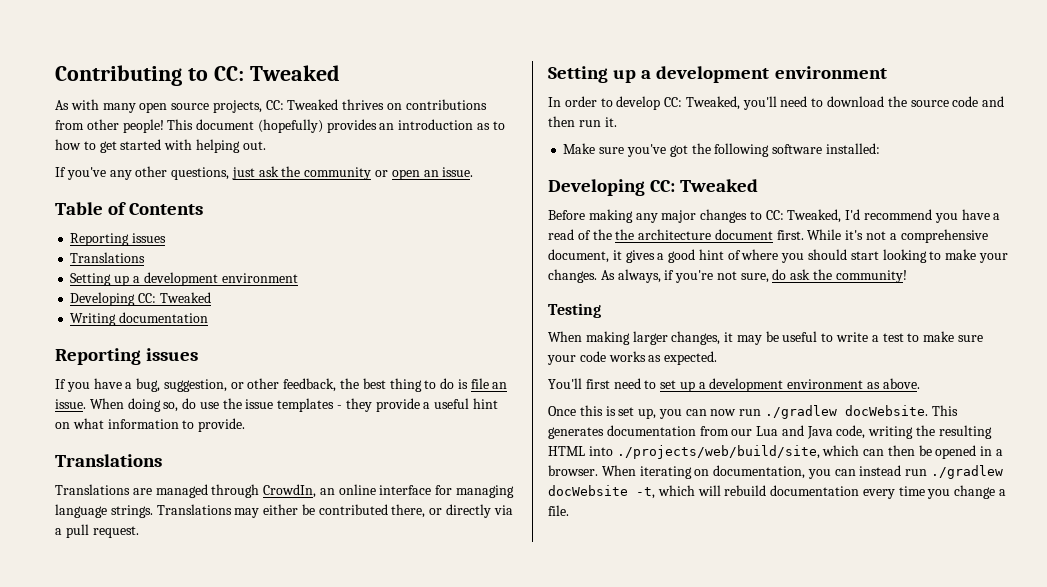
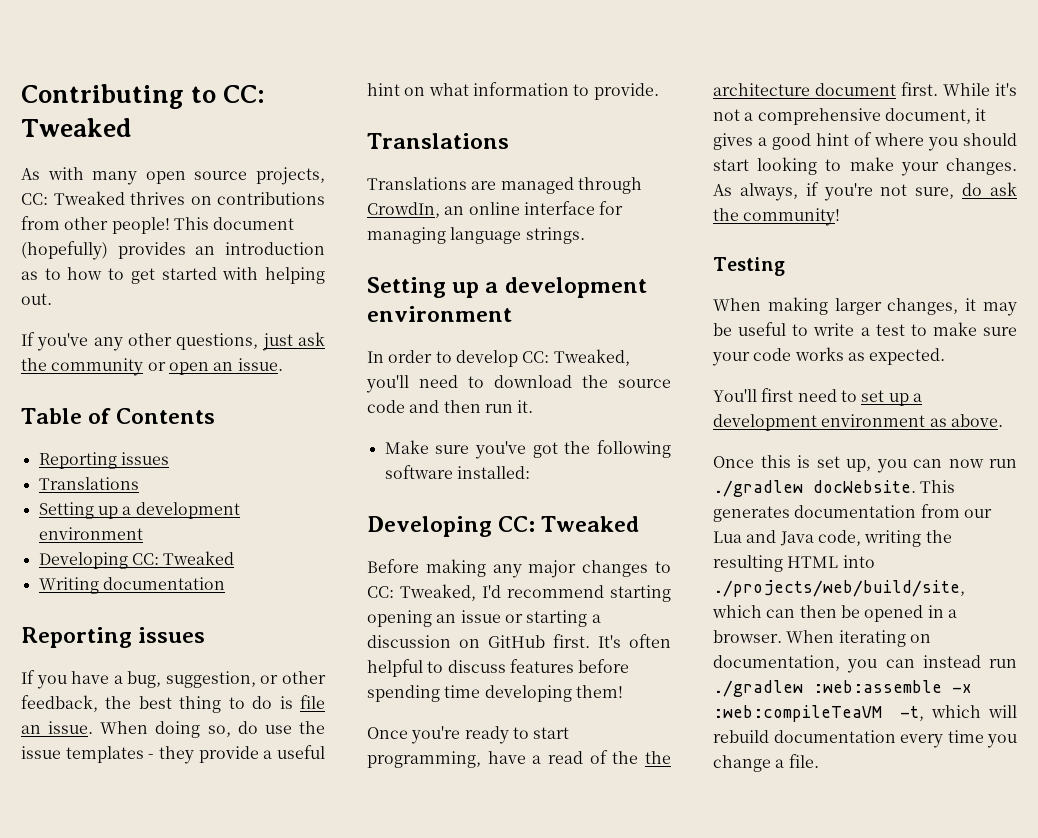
[156,504,513,518] [55,524,139,538] Translations may either be contributed there, or directly via a pull request. -> (585, 235) none
[934,213,958,223] you -> [610,585,671,602] [367,610,601,627] [367,634,671,648] [367,659,630,677] [367,685,623,702] [367,726,570,744] [367,751,481,768] starting opening an issue or starting a discussion on GitHub first. It's often helpful to discuss features before spending time developing them! // Once you're ready to start programming,
[548,485,628,496] docWebsite -> [813,680,972,693] [713,705,882,722] :web:assemble -x :web:compileTeaVM

